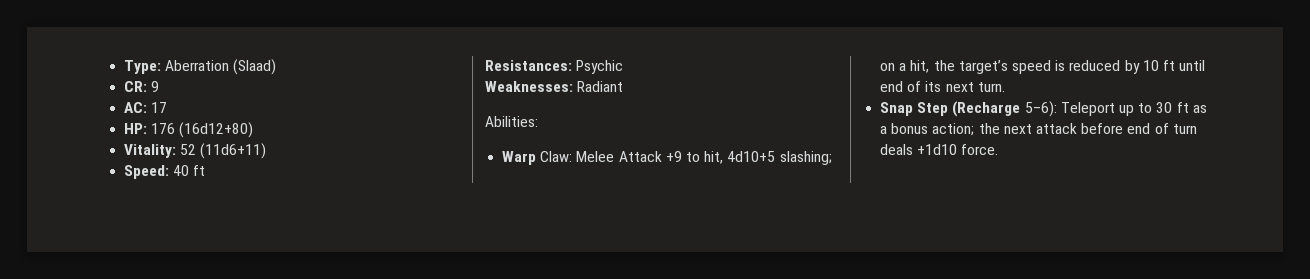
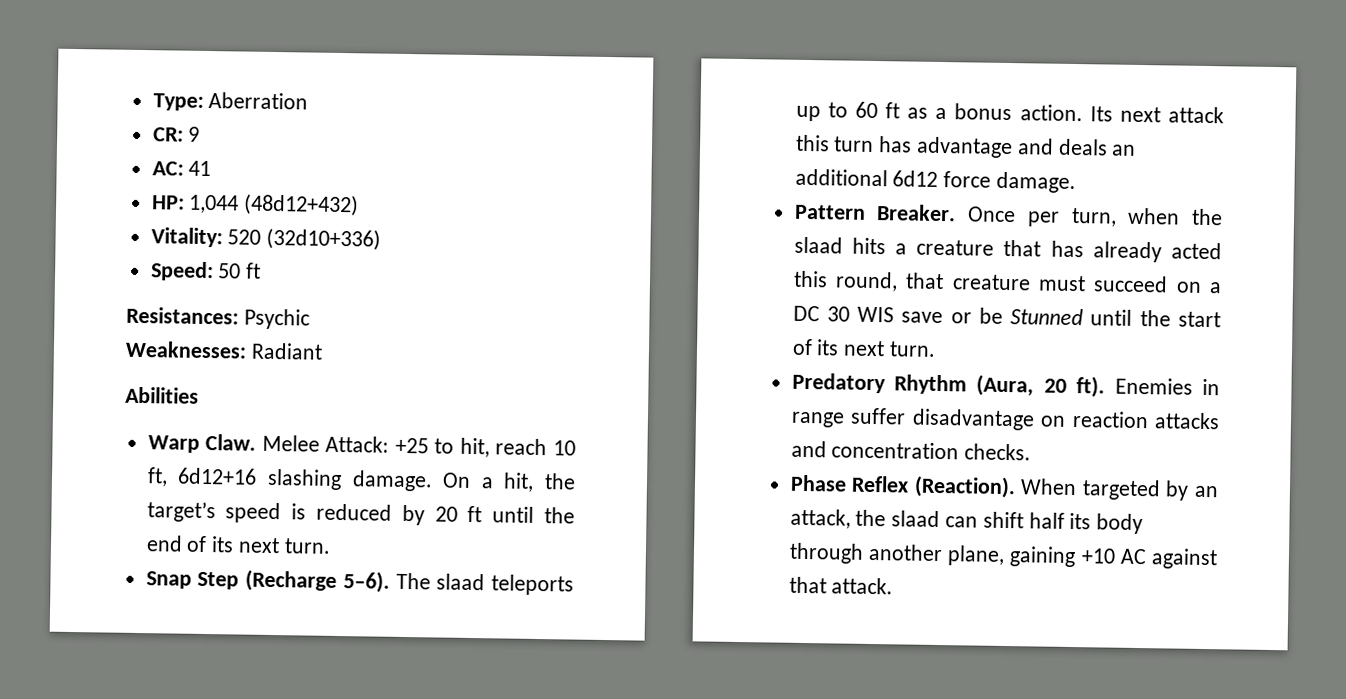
[233,59,277,75] (Slaad) -> (309, 101) none
[151,102,168,113] 17 -> [188,160,212,177] 41
[151,122,254,138] 176 (16d12+80) -> [188,193,360,217] 1,044 (48d12+432)
[180,143,267,159] 52 (11d6+11) -> [227,227,382,251] 520 (32d10+336)
[173,165,190,176] 40 -> [218,263,242,279] 50
[485,116,538,127] Abilities: -> [125,386,199,404] Abilities
[540,151,832,165] [880,63,896,71] Claw: Melee Attack +9 to hit, 4d10+5 slashing; on -> [205,433,576,458] [146,467,472,492] Claw. Melee Attack: +25 to hit, reach 10 ft, 6d12+16 slashing damage. On
[1142,60,1159,71] 10 -> [434,506,458,522] 20
(1206, 65) none -> [544,507,575,524] the
[1024,101,1115,117] 5–6): Teleport -> [342,571,574,596] 5–6). The slaad teleports
[1156,102,1173,113] 30 -> [854,101,878,119] 60
[932,123,1197,136] [880,144,999,155] action; the next attack before end of turn deals +1d10 force. -> [1019,104,1224,124] [794,134,1137,159] [794,168,1077,194] [793,204,1223,227] [793,236,1222,263] [792,270,1222,294] [792,305,1221,328] [791,338,937,357] [791,372,1220,398] [790,407,1220,431] [790,440,1032,461] [789,474,1219,501] [789,508,1144,535] [788,542,1218,570] [788,576,894,595] action. Its next attack this turn has advantage and deals an additional 6d12 force damage. // Pattern Breaker. Once per turn, when the slaad hits a creature that has already acted this round, that creature must succeed on a DC 30 WIS save or be Stunned until the start of its next turn. // Predatory Rhythm (Aura, 20 ft). Enemies in range suffer disadvantage on reaction attacks and concentration checks. // Phase Reflex (Reaction). When targeted by an attack, the slaad can shift half its body through another plane, gaining +10 AC against that attack.

